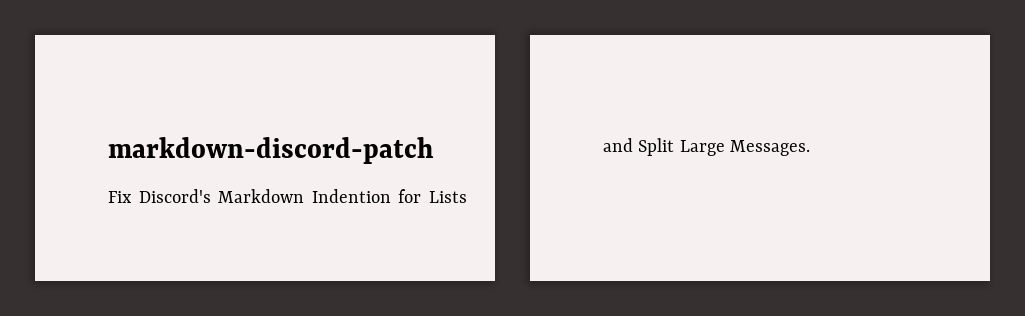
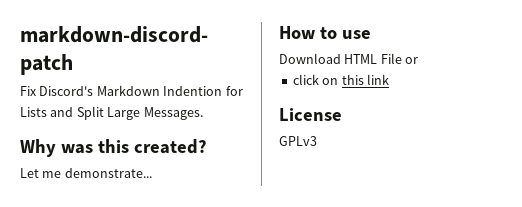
(810, 148) none -> [20,139,207,157] [20,168,152,178] [279,26,371,39] [279,53,419,64] [292,74,389,85] [279,108,342,121] [279,136,317,146] // Why was this created? // Let me demonstrate... // How to use // Download HTML File or // click on this link // License // GPLv3

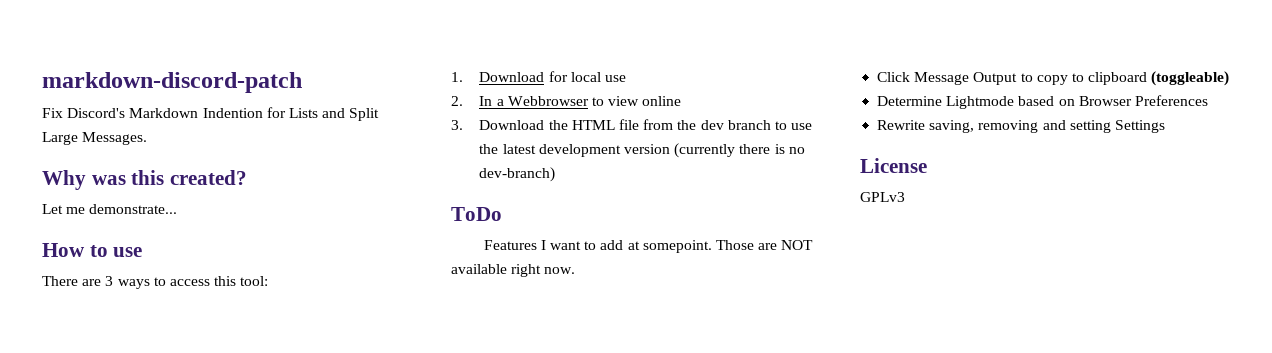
[279,53,419,64] [292,74,389,85] Download HTML File or // click on this link -> [42,276,269,289] [451,71,626,82] [451,96,682,106] [451,119,813,130] [479,143,805,158] [479,167,556,182] [451,207,502,221] [483,240,814,253] [451,264,576,277] [877,71,1230,86] [877,95,1208,109] [877,120,1165,133] There are 3 ways to access this tool: // 1. Download for local use // 2. In a Webbrowser to view online // 3. Download the HTML file from the dev branch to use the latest development version (currently there is no dev-branch) // ToDo // Features I want to add at somepoint. Those are NOT available right now. // Click Message Output to copy to clipboard (toggleable) // Determine Lightmode based on Browser Preferences // Rewrite saving, removing and setting Settings

